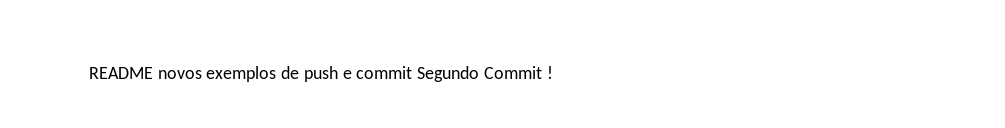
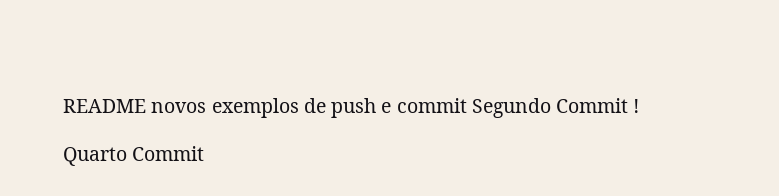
(553, 72) none -> [63,146,205,166] // Quarto Commit

